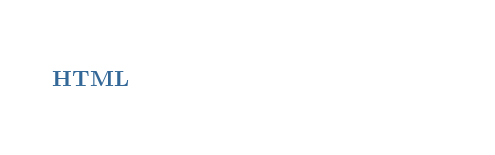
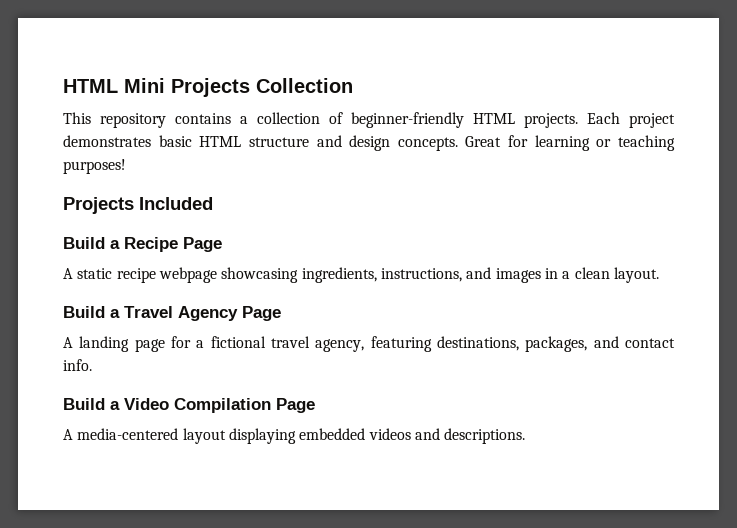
[52,71,129,86] HTML -> [63,78,353,97] [63,112,675,128] [63,135,675,151] [63,159,126,174] [63,197,213,214] [63,237,222,252] [63,267,659,283] [63,306,281,321] [63,336,675,352] [63,359,92,371] [63,398,315,413] [63,428,526,444] HTML Mini Projects Collection // This repository contains a collection of beginner-friendly HTML projects. Each project demonstrates basic HTML structure and design concepts. Great for learning or teaching purposes! // Projects Included // Build a Recipe Page // A static recipe webpage showcasing ingredients, instructions, and images in a clean layout. // Build a Travel Agency Page // A landing page for a fictional travel agency, featuring destinations, packages, and contact info. // Build a Video Compilation Page // A media-centered layout displaying embedded videos and descriptions.

